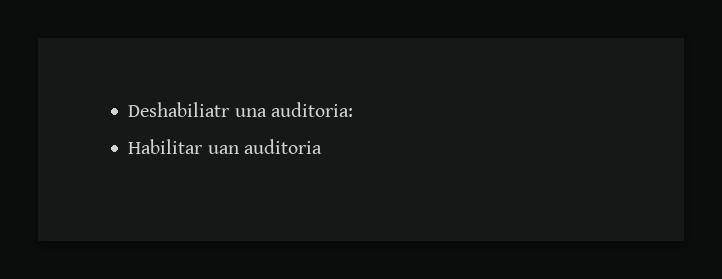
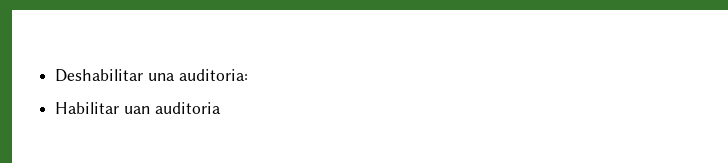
[128,102,230,117] Deshabiliatr -> [55,69,144,82] Deshabilitar

